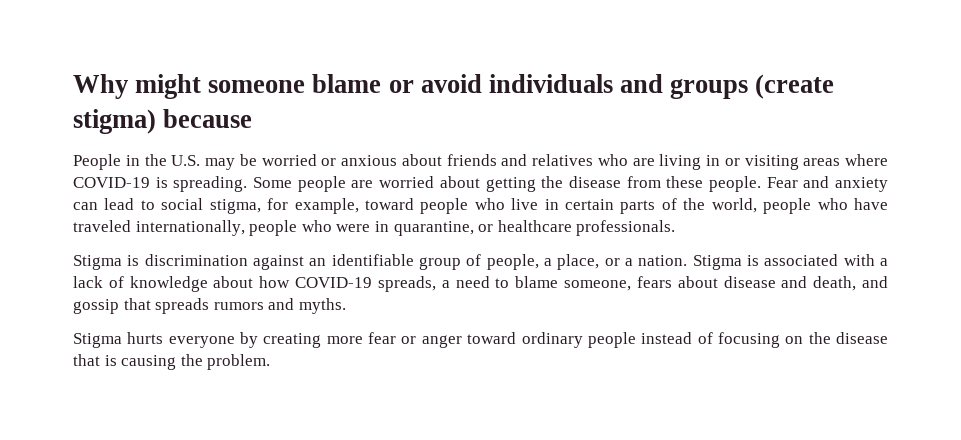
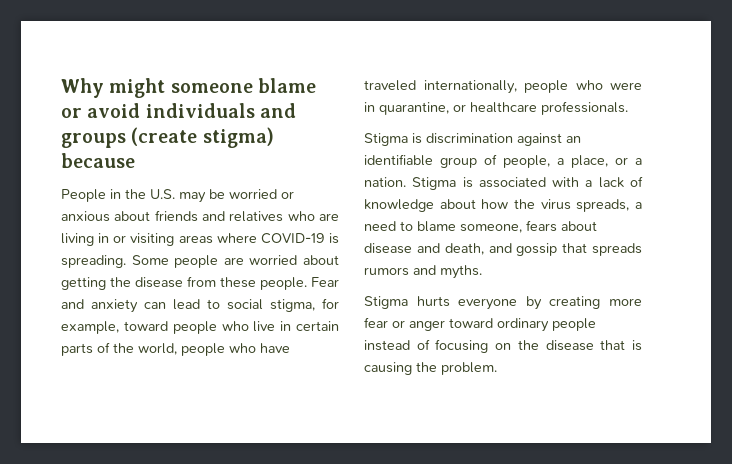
[295,277,373,288] COVID-19 -> [514,199,571,210] the virus

